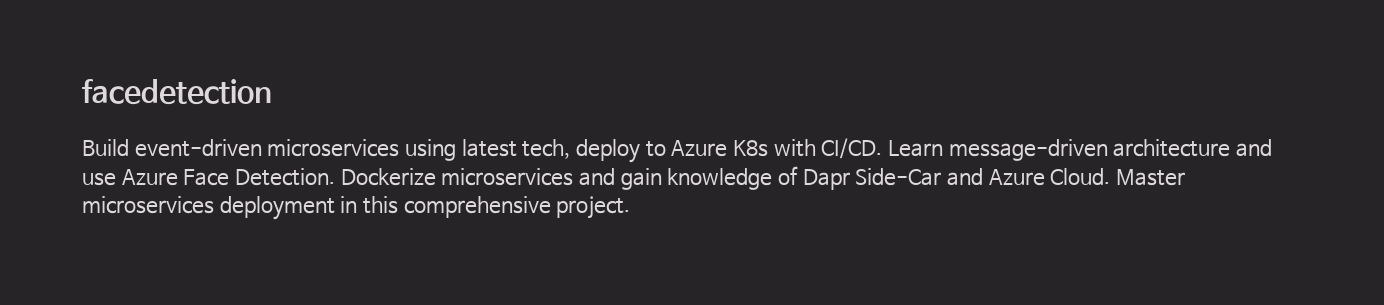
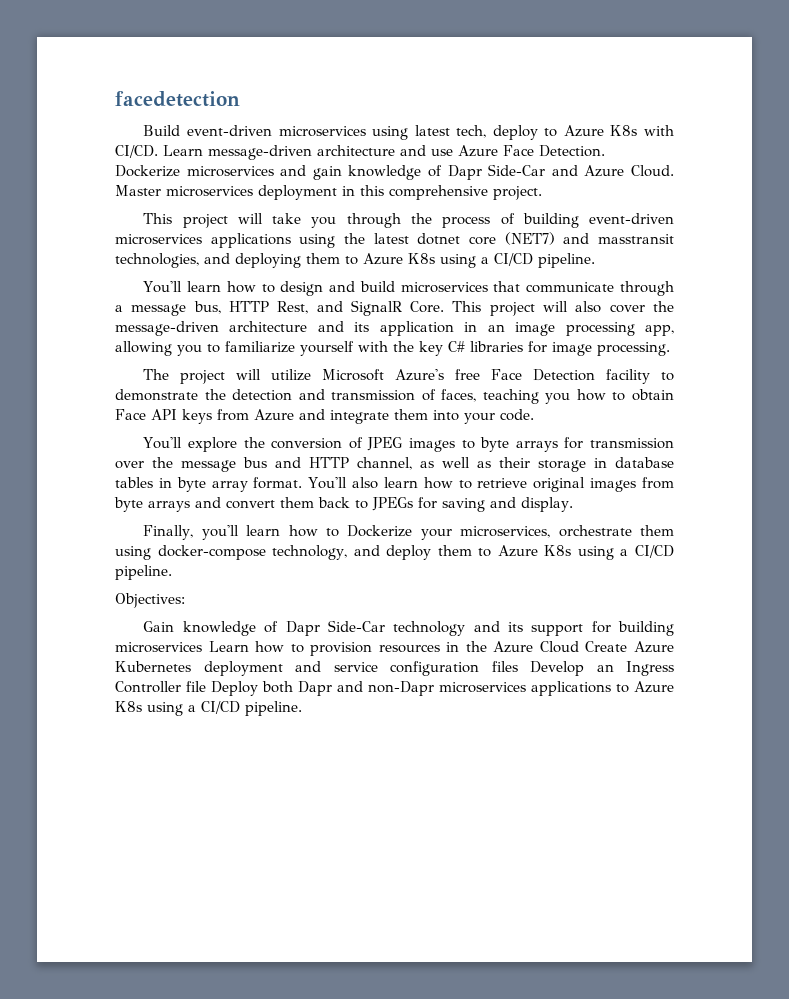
(631, 207) none -> [143,213,674,228] [115,232,675,248] [115,253,595,268] [143,281,674,296] [115,300,675,316] [115,321,675,336] [115,341,670,356] [143,369,674,384] [115,389,674,404] [115,409,534,424] [143,437,675,452] [115,457,674,472] [115,477,674,492] [114,497,573,512] [143,525,674,540] [115,545,674,560] [115,565,172,580] [115,593,185,608] [143,620,674,636] [115,641,674,656] [115,661,674,676] [115,681,674,696] [115,701,302,716] // This project will take you through the process of building event-driven microservices applications using the latest dotnet core (NET7) and masstransit technologies, and deploying them to Azure K8s using a CI/CD pipeline. // You'll learn how to design and build microservices that communicate through a message bus, HTTP Rest, and SignalR Core. This project will also cover the message-driven architecture and its application in an image processing app, allowing you to familiarize yourself with the key C# libraries for image processing. // The project will utilize Microsoft Azure's free Face Detection facility to demonstrate the detection and transmission of faces, teaching you how to obtain Face API keys from Azure and integrate them into your code. // You'll explore the conversion of JPEG images to byte arrays for transmission over the message bus and HTTP channel, as well as their storage in database tables in byte array format. You'll also learn how to retrieve original images from byte arrays and convert them back to JPEGs for saving and display. // Finally, you'll learn how to Dockerize your microservices, orchestrate them using docker-compose technology, and deploy them to Azure K8s using a CI/CD pipeline. // Objectives: // Gain knowledge of Dapr Side-Car technology and its support for building microservices Learn how to provision resources in the Azure Cloud Create Azure Kubernetes deployment and service configuration files Develop an Ingress Controller file Deploy both Dapr and non-Dapr microservices applications to Azure K8s using a CI/CD pipeline.

